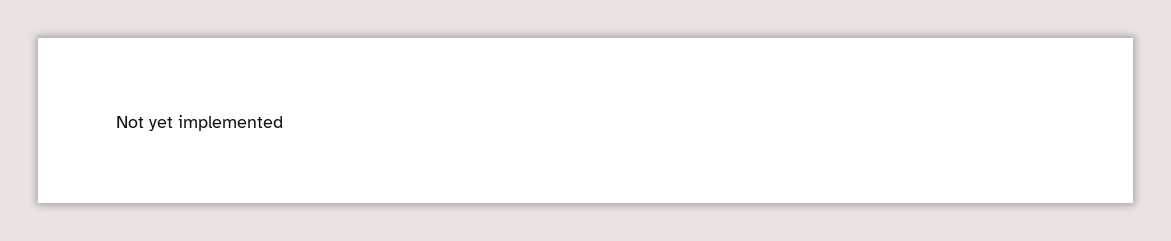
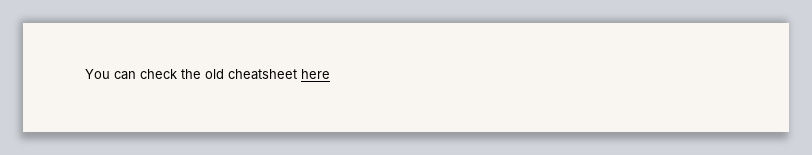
[116,115,283,131] Not yet implemented -> [85,69,330,80] You can check the old cheatsheet here

